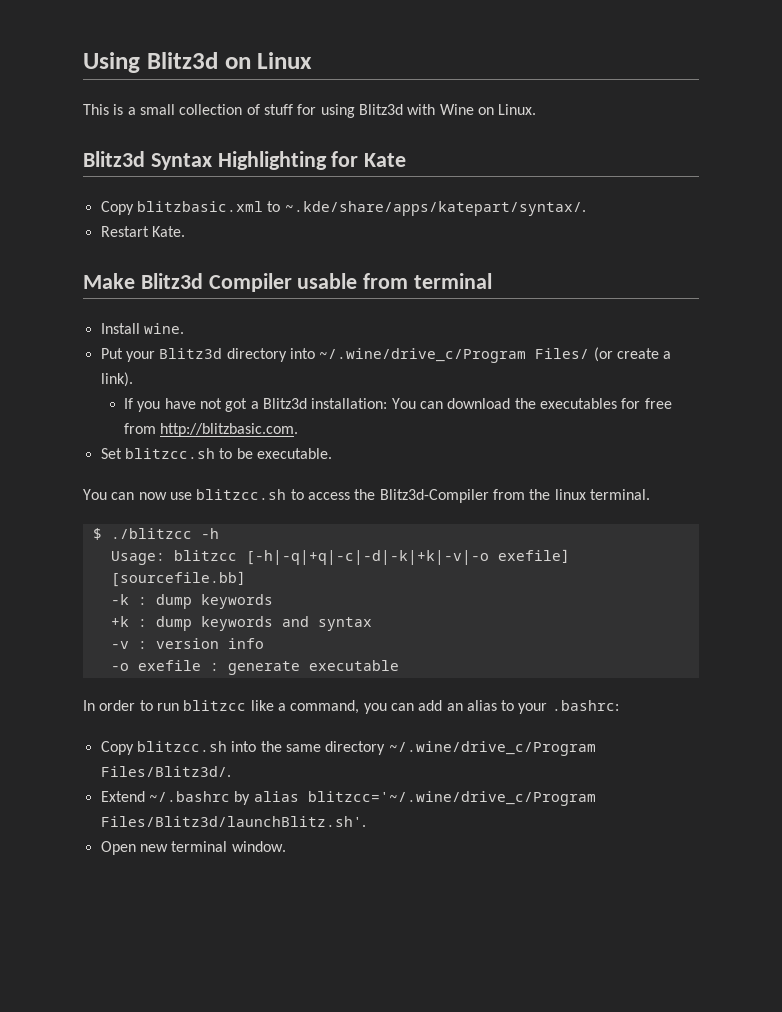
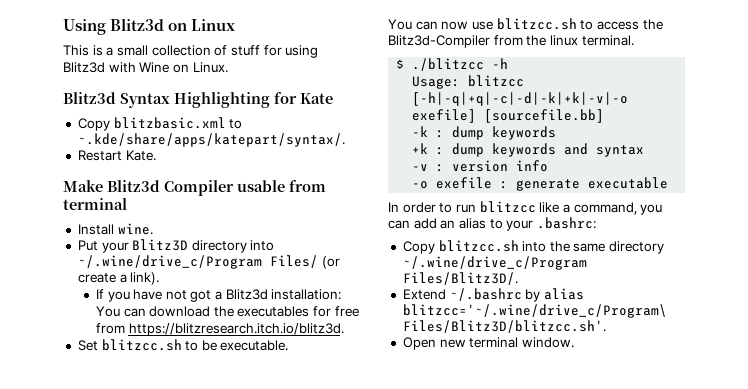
[159,348,223,359] Blitz3d -> [132,239,189,251] Blitz3D
[160,423,299,437] http://blitzbasic.com. -> [128,323,344,336] https://blitzresearch.itch.io/blitz3d.
[100,766,231,777] Files/Blitz3d/. -> [402,272,518,285] Files/Blitz3D/.
[307,791,596,806] [100,816,366,827] blitzcc='~/.wine/drive_c/Program Files/Blitz3d/launchBlitz.sh'. -> [402,304,667,318] [402,320,606,333] blitzcc='~/.wine/drive_c/Program\ Files/Blitz3D/blitzcc.sh'.

